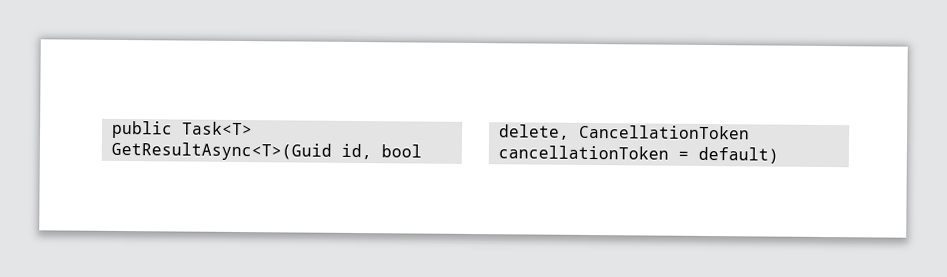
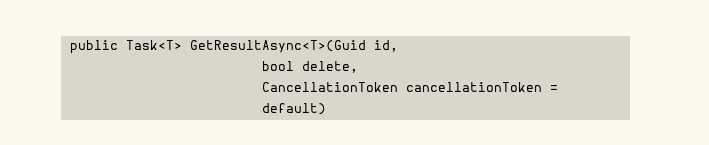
(372, 151) none -> (398, 46) //
(570, 132) none -> (358, 67) //

